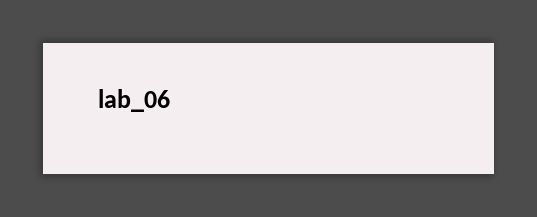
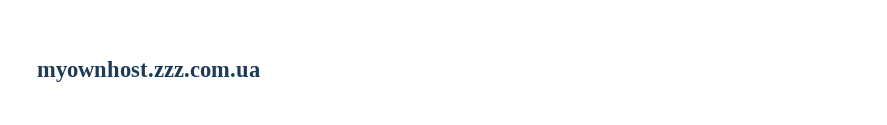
[98,89,170,112] lab_06 -> [37,61,260,82] myownhost.zzz.com.ua

